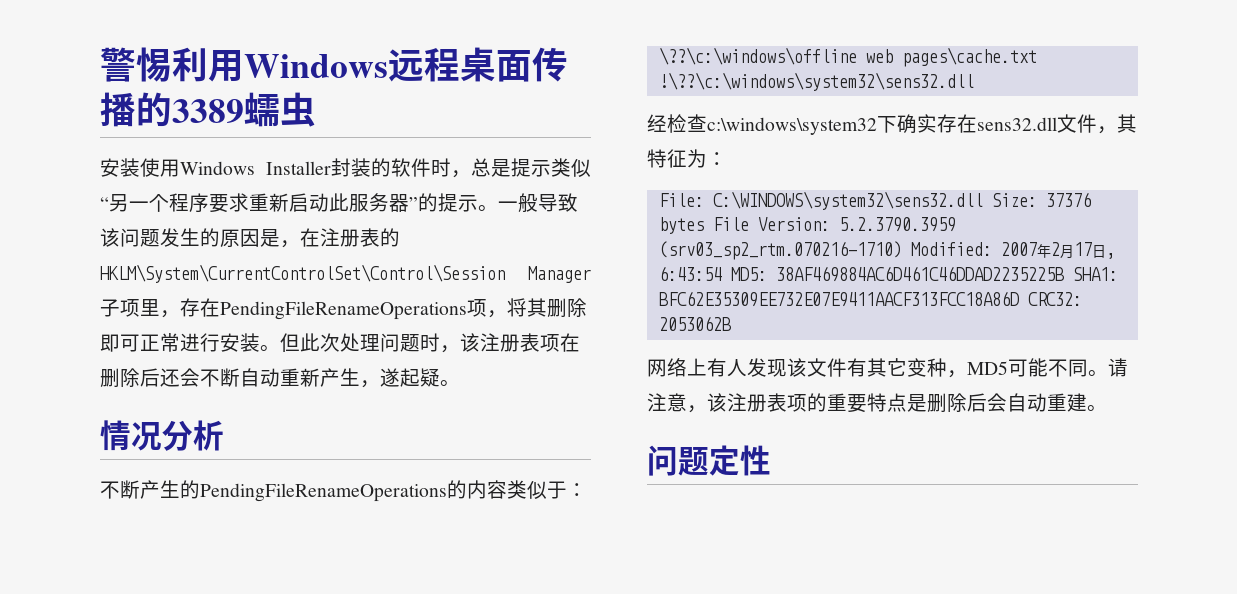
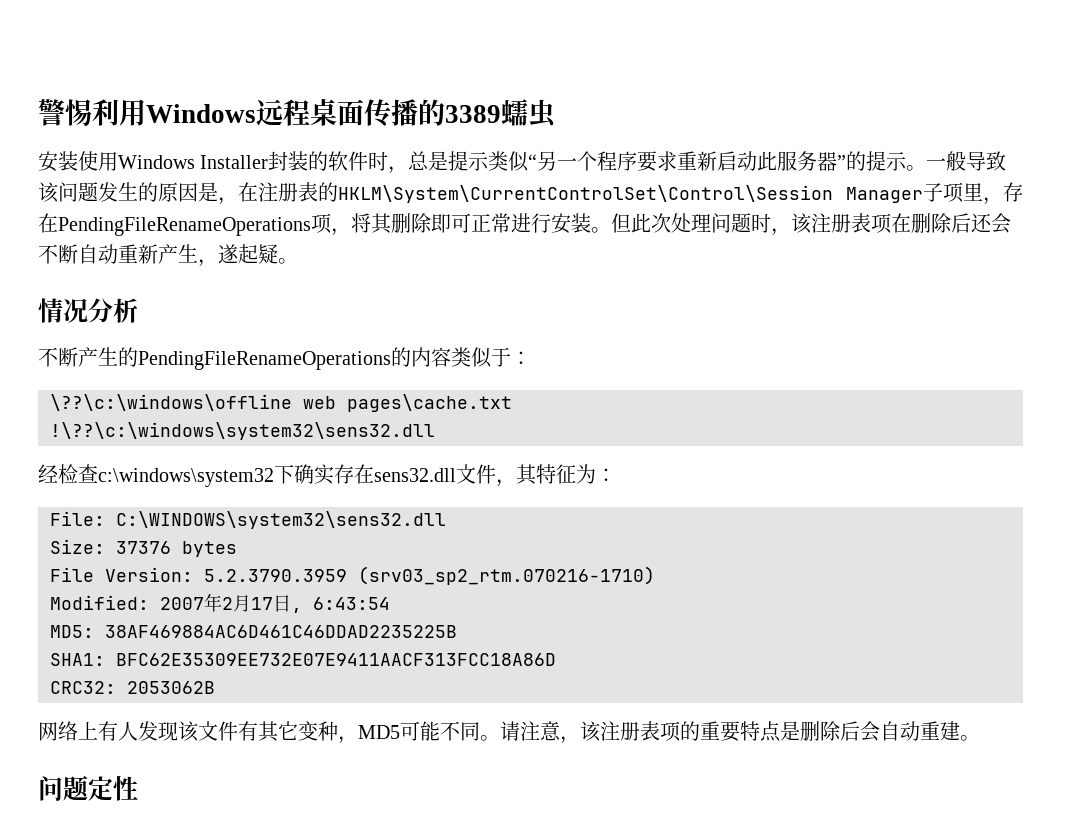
(983, 200) none -> (446, 520) //
(704, 225) none -> (237, 549) //
(902, 250) none -> (655, 575) //
(722, 273) none -> (390, 603) //
(1064, 274) none -> (457, 631) //
(1019, 299) none -> (556, 659) //

